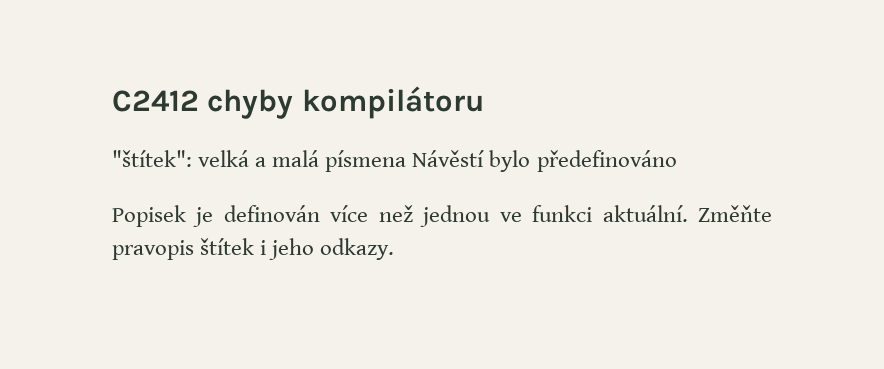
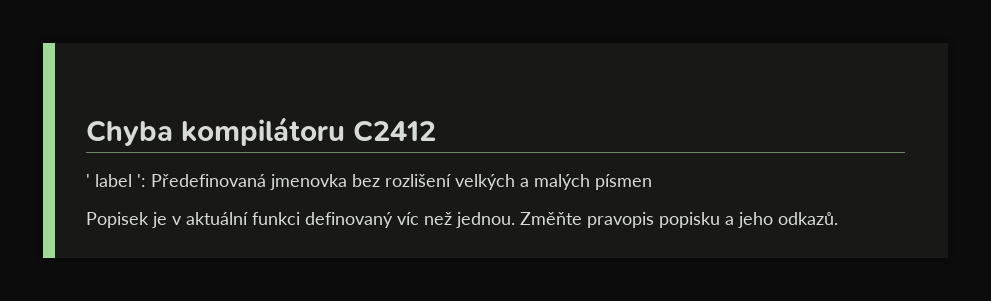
(112, 101) none -> [86,116,345,146] Chyba kompilátoru
[207,86,484,119] [112,150,677,172] [112,205,772,227] [112,238,395,260] chyby kompilátoru // "štítek": velká a malá písmena Návěstí bylo předefinováno // Popisek je definován více než jednou ve funkci aktuální. Změňte pravopis štítek i jeho odkazy. -> [86,174,652,190] [86,212,838,228] // ' label ': Předefinovaná jmenovka bez rozlišení velkých a malých písmen // Popisek je v aktuální funkci definovaný víc než jednou. Změňte pravopis popisku a jeho odkazů.

